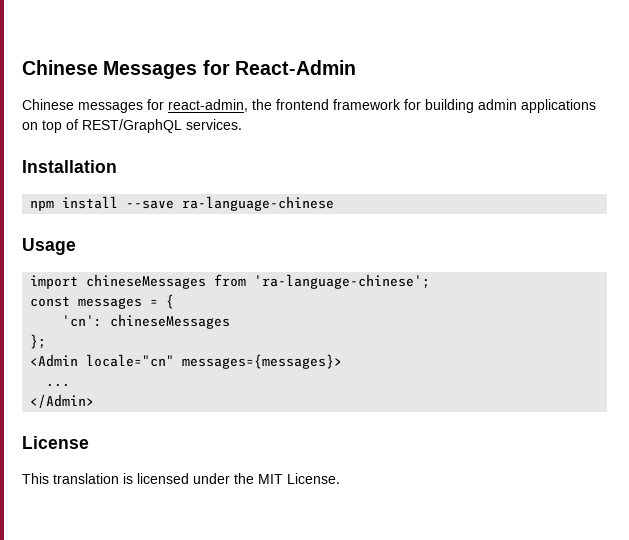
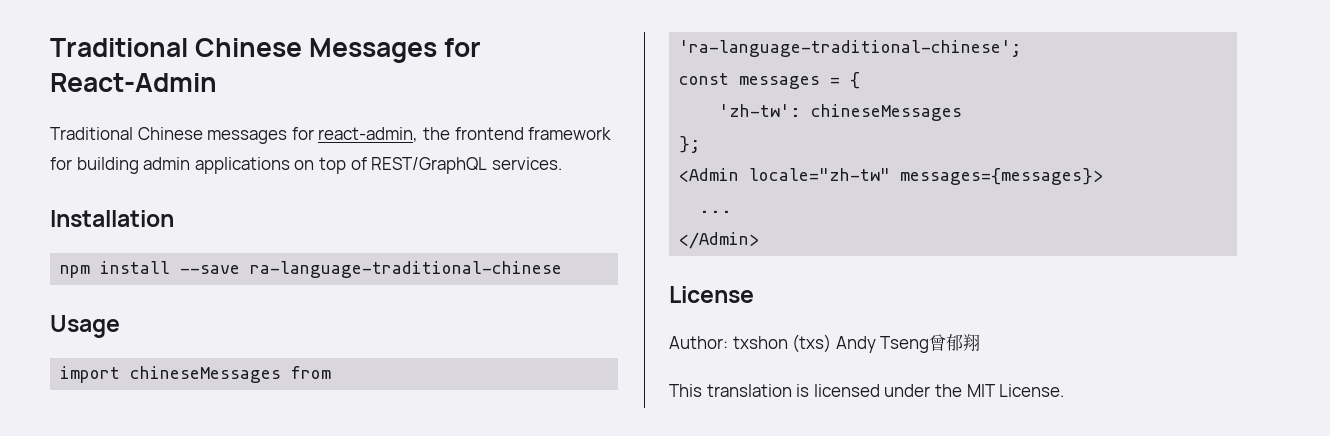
(22, 67) none -> [50,38,188,57] Traditional
(356, 67) none -> [50,127,133,140] Traditional
[182,196,335,211] ra-language-chinese -> [250,261,563,278] ra-language-traditional-chinese
[254,274,431,289] 'ra-language-chinese'; -> [679,40,1022,57] 'ra-language-traditional-chinese';
[62,315,103,327] 'cn': -> [719,104,802,117] 'zh-tw':
[86,354,175,367] locale="cn" -> [749,168,891,181] locale="zh-tw"
(89, 442) none -> [669,334,981,353] // Author: txshon (txs) Andy Tseng曾郁翔

